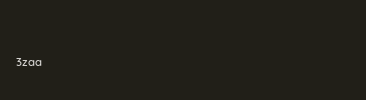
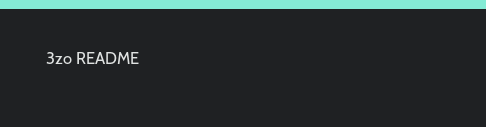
[16,58,42,66] 3zaa -> [46,52,140,64] 3zo README

